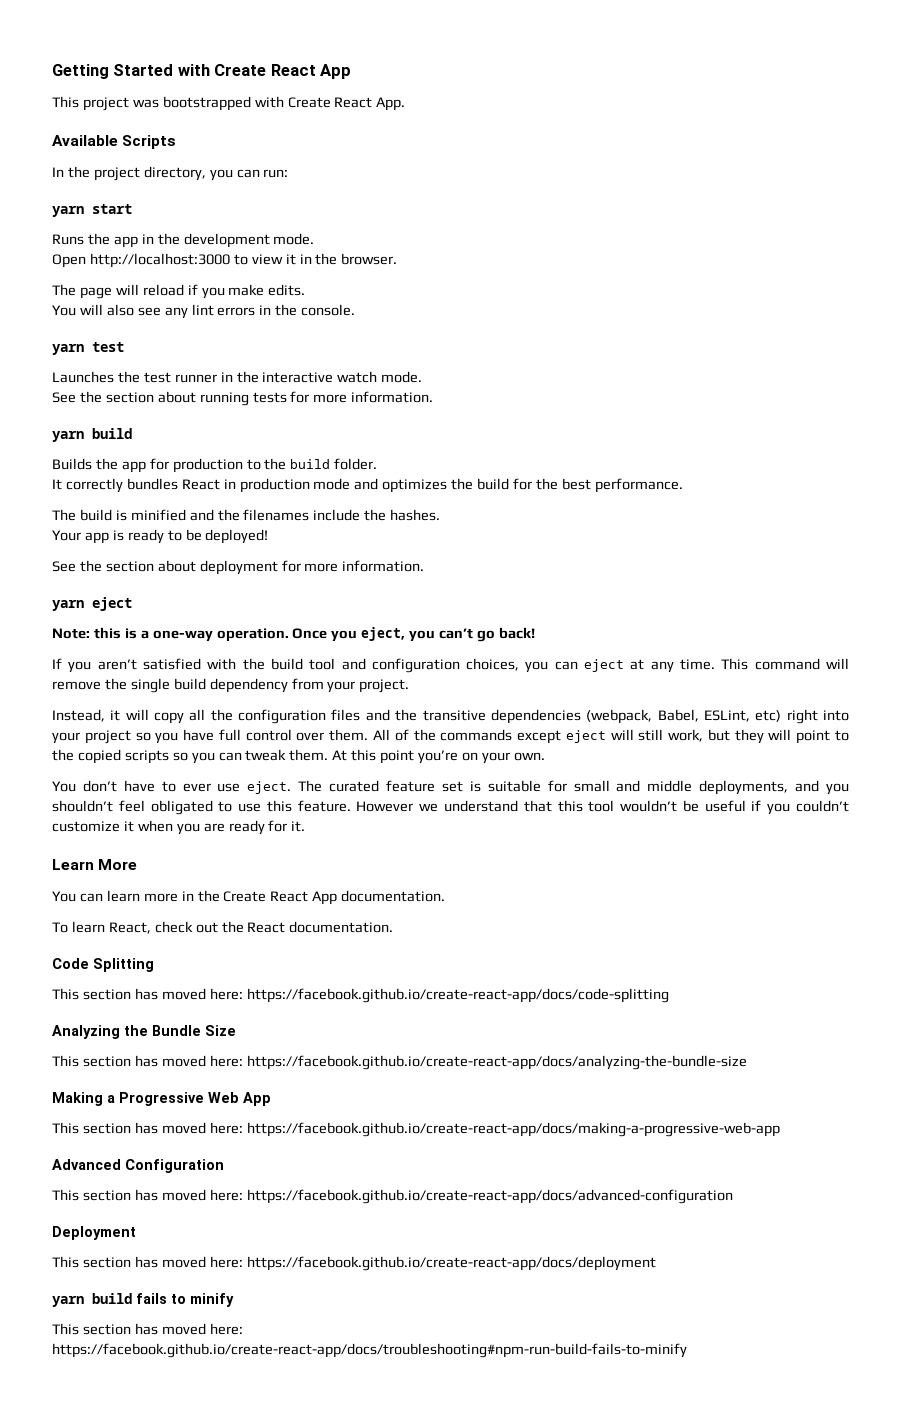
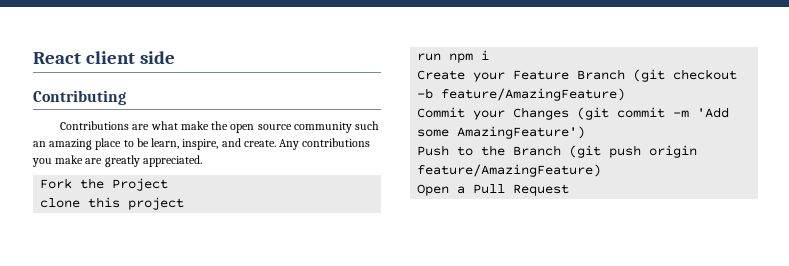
[52,64,352,79] [52,96,406,111] [52,135,177,149] [52,166,289,181] [52,204,132,217] [52,233,315,248] [52,253,398,268] [52,284,306,299] [52,304,356,319] [52,342,124,355] [52,371,423,383] [52,391,434,406] [52,428,132,442] [52,458,378,473] [52,478,683,493] [52,509,441,521] [52,529,269,544] [52,560,425,575] [52,597,132,611] [52,627,535,642] [52,658,849,673] [52,678,410,693] [52,709,850,724] [52,729,849,744] [52,749,545,764] [52,780,850,795] [52,800,850,815] [52,820,306,835] [52,859,138,870] [52,890,446,905] [52,921,394,934] [52,958,154,972] [52,988,669,1003] [52,1025,236,1039] [52,1055,747,1070] [52,1092,271,1106] [52,1122,780,1137] [52,1159,224,1173] [52,1189,733,1204] [52,1226,136,1240] [52,1256,656,1271] [52,1293,234,1307] [52,1323,243,1335] [52,1343,687,1358] Getting Started with Create React App // This project was bootstrapped with Create React App. // Available Scripts // In the project directory, you can run: // yarn start // Runs the app in the development mode. // Open http://localhost:3000 to view it in the browser. // The page will reload if you make edits. // You will also see any lint errors in the console. // yarn test // Launches the test runner in the interactive watch mode. // See the section about running tests for more information. // yarn build // Builds the app for production to the build folder. // It correctly bundles React in production mode and optimizes the build for the best performance. // The build is minified and the filenames include the hashes. // Your app is ready to be deployed! // See the section about deployment for more information. // yarn eject // Note: this is a one-way operation. Once you eject, you can’t go back! // If you aren’t satisfied with the build tool and configuration choices, you can eject at any time. This command will remove the single build dependency from your project. // Instead, it will copy all the configuration files and the transitive dependencies (webpack, Babel, ESLint, etc) right into your project so you have full control over them. All of the commands except eject will still work, but they will point to the copied scripts so you can tweak them. At this point you’re on your own. // You don’t have to ever use eject. The curated feature set is suitable for small and middle deployments, and you shouldn’t feel obligated to use this feature. However we understand that this tool wouldn’t be useful if you couldn’t customize it when you are ready for it. // Learn More // You can learn more in the Create React App documentation. // To learn React, check out the React documentation. // Code Splitting // This section has moved here: https://facebook.github.io/create-react-app/docs/code-splitting // Analyzing the Bundle Size // This section has moved here: https://facebook.github.io/create-react-app/docs/analyzing-the-bundle-size // Making a Progressive Web App // This section has moved here: https://facebook.github.io/create-react-app/docs/making-a-progressive-web-app // Advanced Configuration // This section has moved here: https://facebook.github.io/create-react-app/docs/advanced-configuration // Deployment // This section has moved here: https://facebook.github.io/create-react-app/docs/deployment // yarn build fails to minify // This section has moved here: https://facebook.github.io/create-react-app/docs/troubleshooting#npm-run-build-fails-to-minify -> [33,51,175,64] [33,90,126,105] [60,121,380,133] [33,138,371,150] [32,155,202,167] [40,178,169,191] [40,197,185,210] [417,50,490,63] [417,69,738,82] [417,88,626,101] [417,107,730,120] [417,126,586,139] [417,145,698,158] [417,164,602,177] [417,184,570,196] React client side // Contributing // Contributions are what make the open source community such an amazing place to be learn, inspire, and create. Any contributions you make are greatly appreciated. // Fork the Project // clone this project // run npm i // Create your Feature Branch (git checkout -b feature/AmazingFeature) // Commit your Changes (git commit -m 'Add some AmazingFeature') // Push to the Branch (git push origin feature/AmazingFeature) // Open a Pull Request

